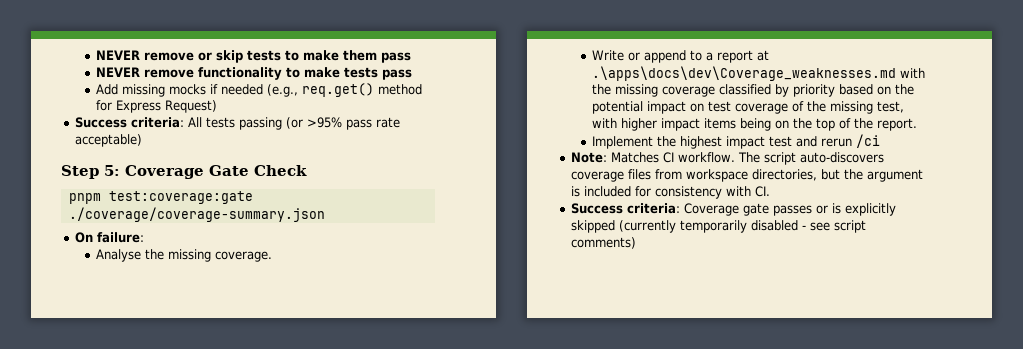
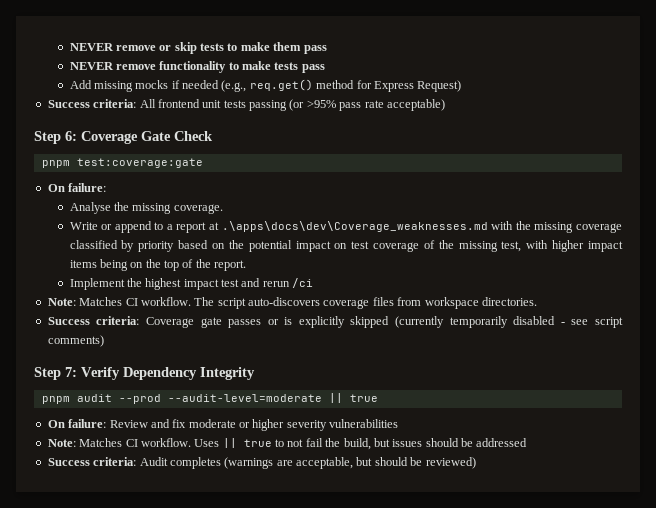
(202, 122) none -> [157,99,222,108] frontend unit
[104,165,120,176] 5: -> [65,131,77,141] 6:
[68,207,325,222] ./coverage/coverage-summary.json -> (203, 163) none
[751,169,923,182] [570,186,770,199] directories, but the argument is included for consistency with CI. -> [481,297,537,306] directories.
(636, 243) none -> [34,367,255,380] [41,393,378,404] [47,419,399,431] [47,438,528,450] [47,457,476,469] // Step 7: Verify Dependency Integrity // pnpm audit --prod --audit-level=moderate || true // On failure: Review and fix moderate or higher severity vulnerabilities // Note: Matches CI workflow. Uses || true to not fail the build, but issues should be addressed // Success criteria: Audit completes (warnings are acceptable, but should be reviewed)

